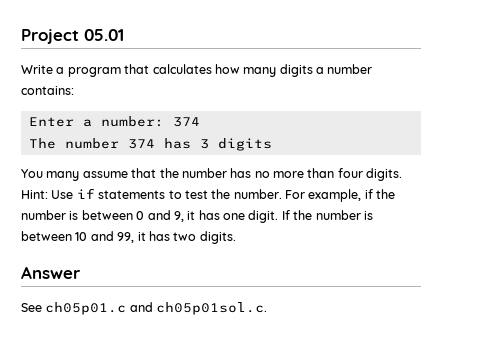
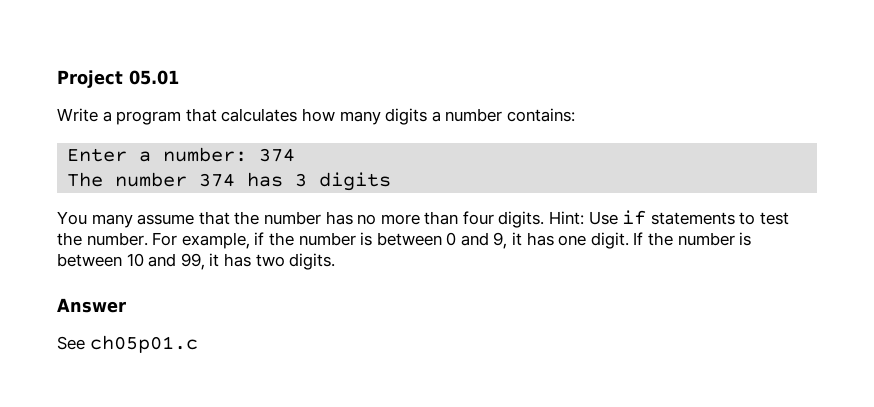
[129,302,268,315] and ch05p01sol.c. -> (198, 344) none

